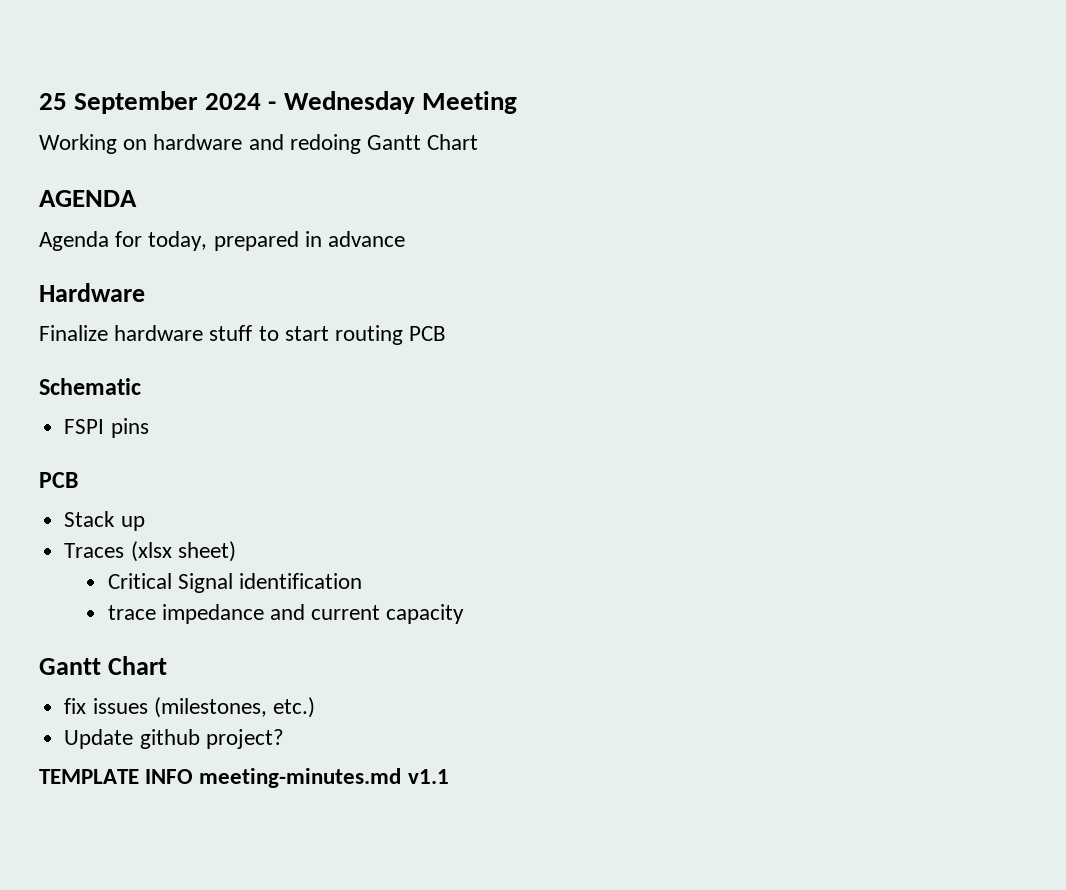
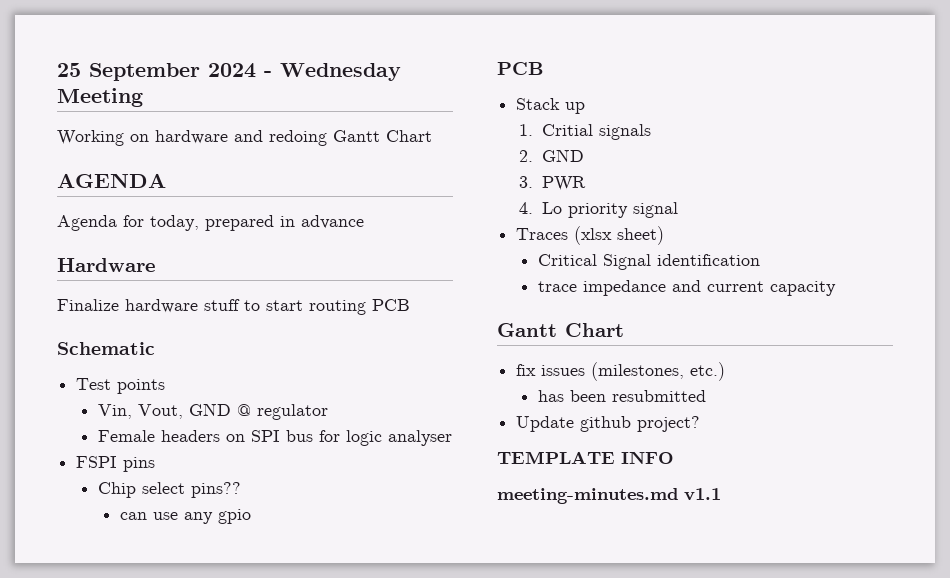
[64,418,149,438] [39,472,78,488] [64,511,145,531] FSPI pins // PCB // Stack up -> [76,378,166,394] [98,403,329,420] [98,430,453,446] [76,456,156,472] [98,482,242,498] [119,509,251,524] [497,62,544,75] [516,98,586,114] [518,124,651,140] [518,149,584,162] [518,176,586,191] [518,202,678,218] Test points // Vin, Vout, GND @ regulator // Female headers on SPI bus for logic analyser // FSPI pins // Chip select pins?? // can use any gpio // PCB // Stack up // 1. Critial signals // 2. GND // 3. PWR // 4. Lo priority signal
(315, 707) none -> [538,390,707,402] // has been resubmitted
(194, 776) none -> (674, 457) //

